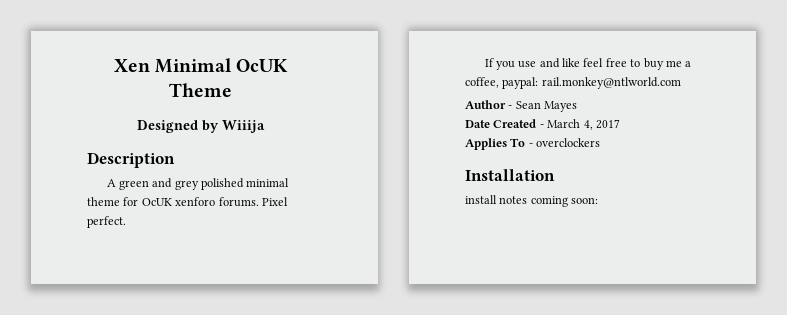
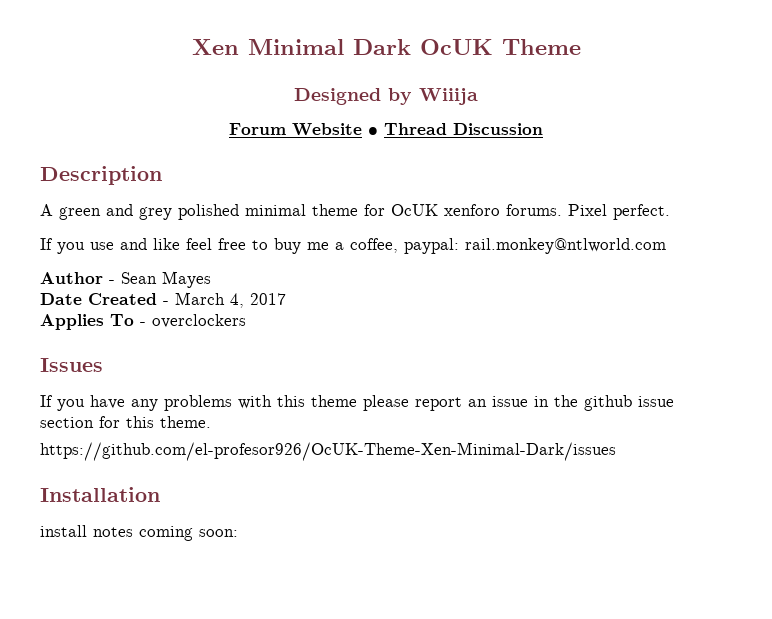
(232, 65) none -> [352,39,411,55] Dark
(265, 126) none -> [229,123,543,136] // Forum Website • Thread Discussion
(601, 142) none -> [40,358,103,372] [40,395,674,411] [40,416,211,428] [40,442,616,461] // Issues // If you have any problems with this theme please report an issue in the github issue section for this theme. // https://github.com/el-profesor926/OcUK-Theme-Xen-Minimal-Dark/issues

